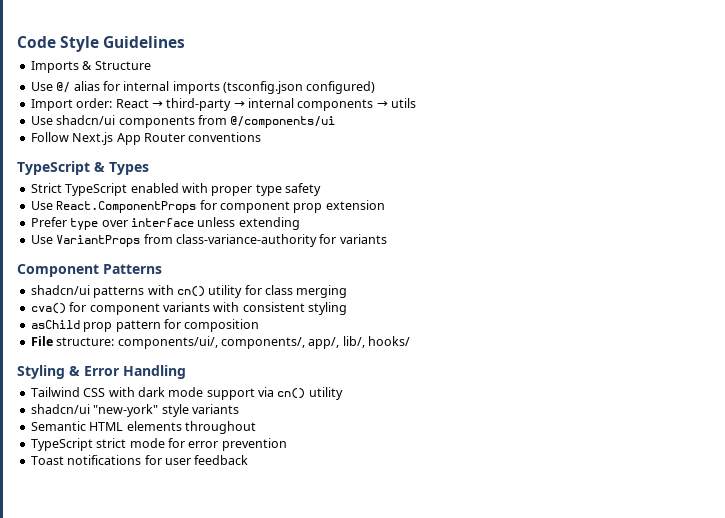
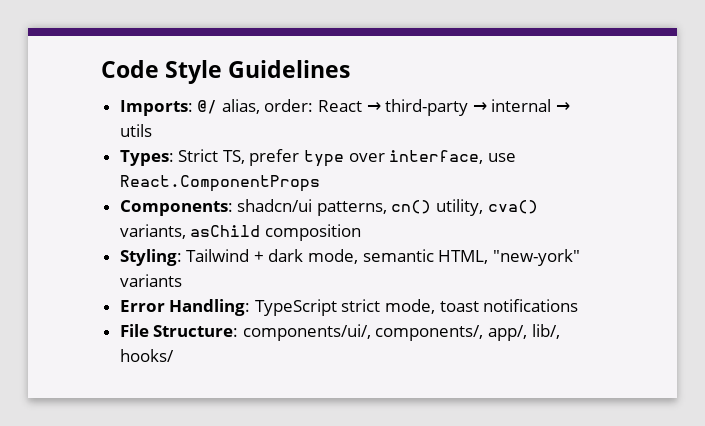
[30,61,151,73] [30,81,376,94] [30,99,73,111] Imports & Structure // Use @/ alias for internal imports (tsconfig.json configured) // Import -> [119,99,260,116] Imports: @/ alias,
[297,99,374,111] components -> (552, 105) none
[30,115,336,128] [30,132,262,145] [17,161,149,175] [30,183,321,196] [30,200,385,213] [30,217,300,230] [30,234,387,247] [17,264,162,277] [30,285,348,298] [30,302,347,315] [30,319,260,332] Use shadcn/ui components from @/components/ui // Follow Next.js App Router conventions // TypeScript & Types // Strict TypeScript enabled with proper type safety // Use React.ComponentProps for component prop extension // Prefer type over interface unless extending // Use VariantProps from class-variance-authority for variants // Component Patterns // shadcn/ui patterns with cn() utility for class merging // cva() for component variants with consistent styling // asChild prop pattern for composition -> [119,149,516,167] [119,175,320,192] [119,199,538,216] [119,224,361,241] [119,249,580,266] [119,274,182,287] [119,299,579,316] Types: Strict TS, prefer type over interface, use React.ComponentProps // Components: shadcn/ui patterns, cn() utility, cva() variants, asChild composition // Styling: Tailwind + dark mode, semantic HTML, "new-york" variants // Error Handling: TypeScript strict mode, toast notifications
[56,337,115,346] structure: -> [153,325,239,337] Structure:
[17,365,186,379] [30,387,343,400] [30,404,239,417] [30,421,256,434] [30,438,287,451] [30,455,249,465] // Styling & Error Handling // Tailwind CSS with dark mode support via cn() utility // shadcn/ui "new-york" style variants // Semantic HTML elements throughout // TypeScript strict mode for error prevention // Toast notifications for user feedback -> (174, 355) none

